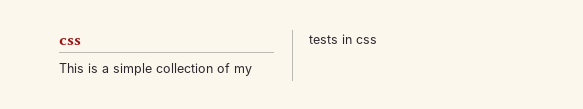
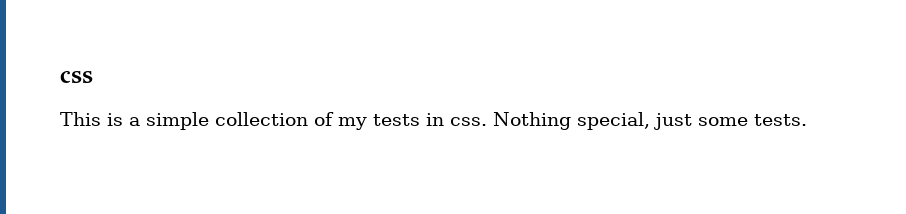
[356,37,377,44] css -> [450,112,807,130] css. Nothing special, just some tests.

